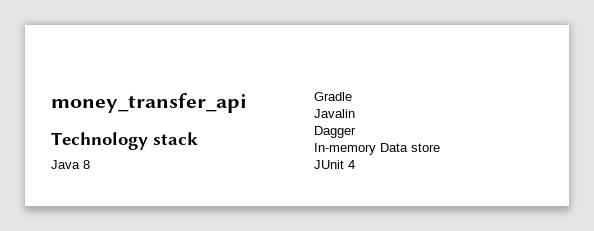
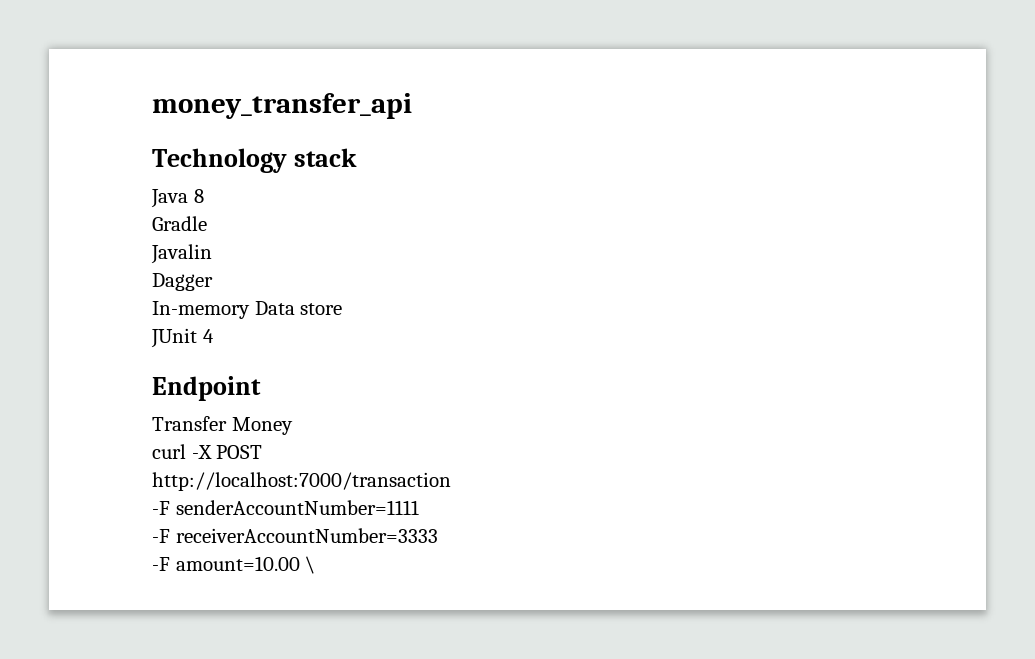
(355, 164) none -> [152,376,261,401] [152,416,293,435] [152,444,263,459] [152,472,451,491] [152,500,419,515] [152,528,438,543] [152,556,316,574] // Endpoint // Transfer Money // curl -X POST // http://localhost:7000/transaction // -F senderAccountNumber=1111 // -F receiverAccountNumber=3333 // -F amount=10.00 \

